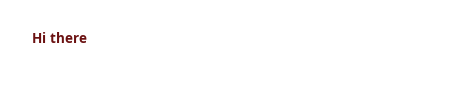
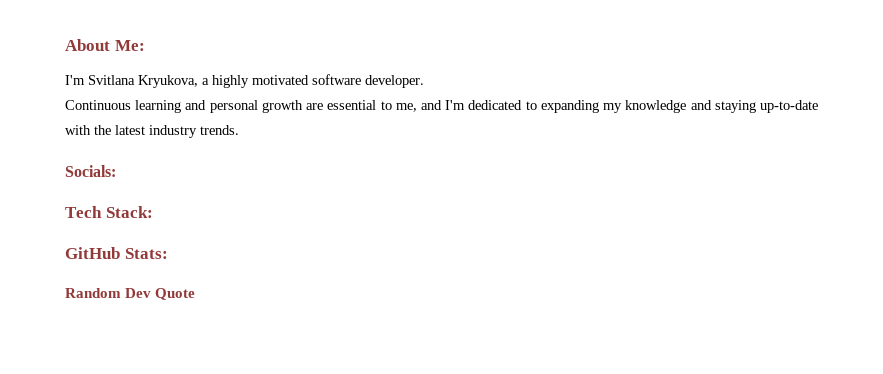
[32,32,87,43] Hi there -> [65,39,145,51] [65,74,424,88] [65,100,818,113] [65,125,239,138] [65,165,116,177] [65,206,153,218] [65,247,168,259] [65,288,196,300] About Me: // I'm Svitlana Kryukova, a highly motivated software developer. // Continuous learning and personal growth are essential to me, and I'm dedicated to expanding my knowledge and staying up-to-date with the latest industry trends. // Socials: // Tech Stack: // GitHub Stats: // Random Dev Quote

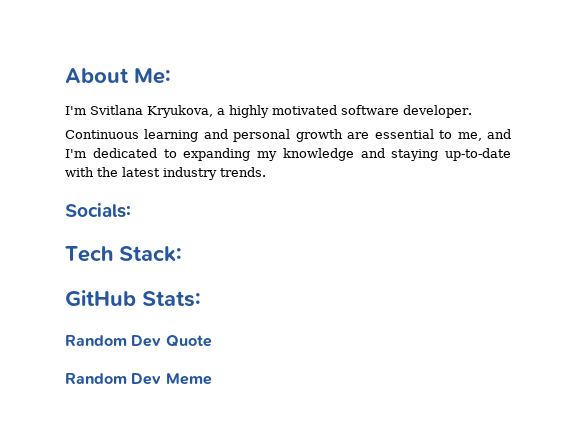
(196, 294) none -> [65,373,212,385] // Random Dev Meme

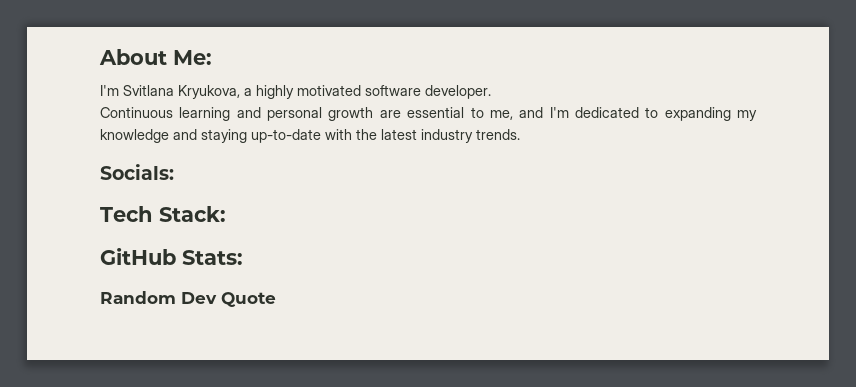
[65,373,212,385] // Random Dev Meme -> (276, 299) none

